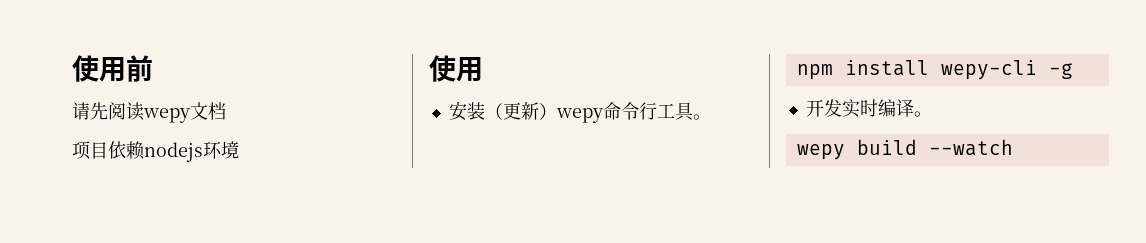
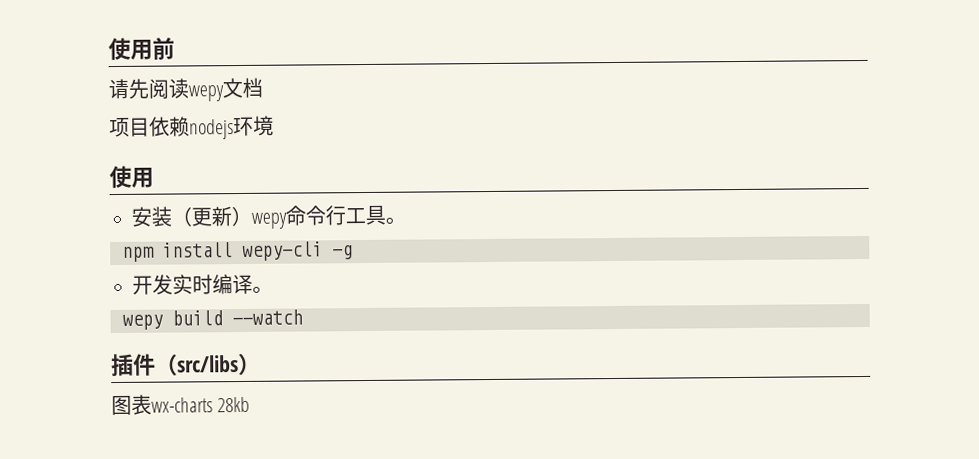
(1013, 147) none -> [110,352,261,377] [111,394,251,416] // 插件（src/libs） // 图表wx-charts 28kb

